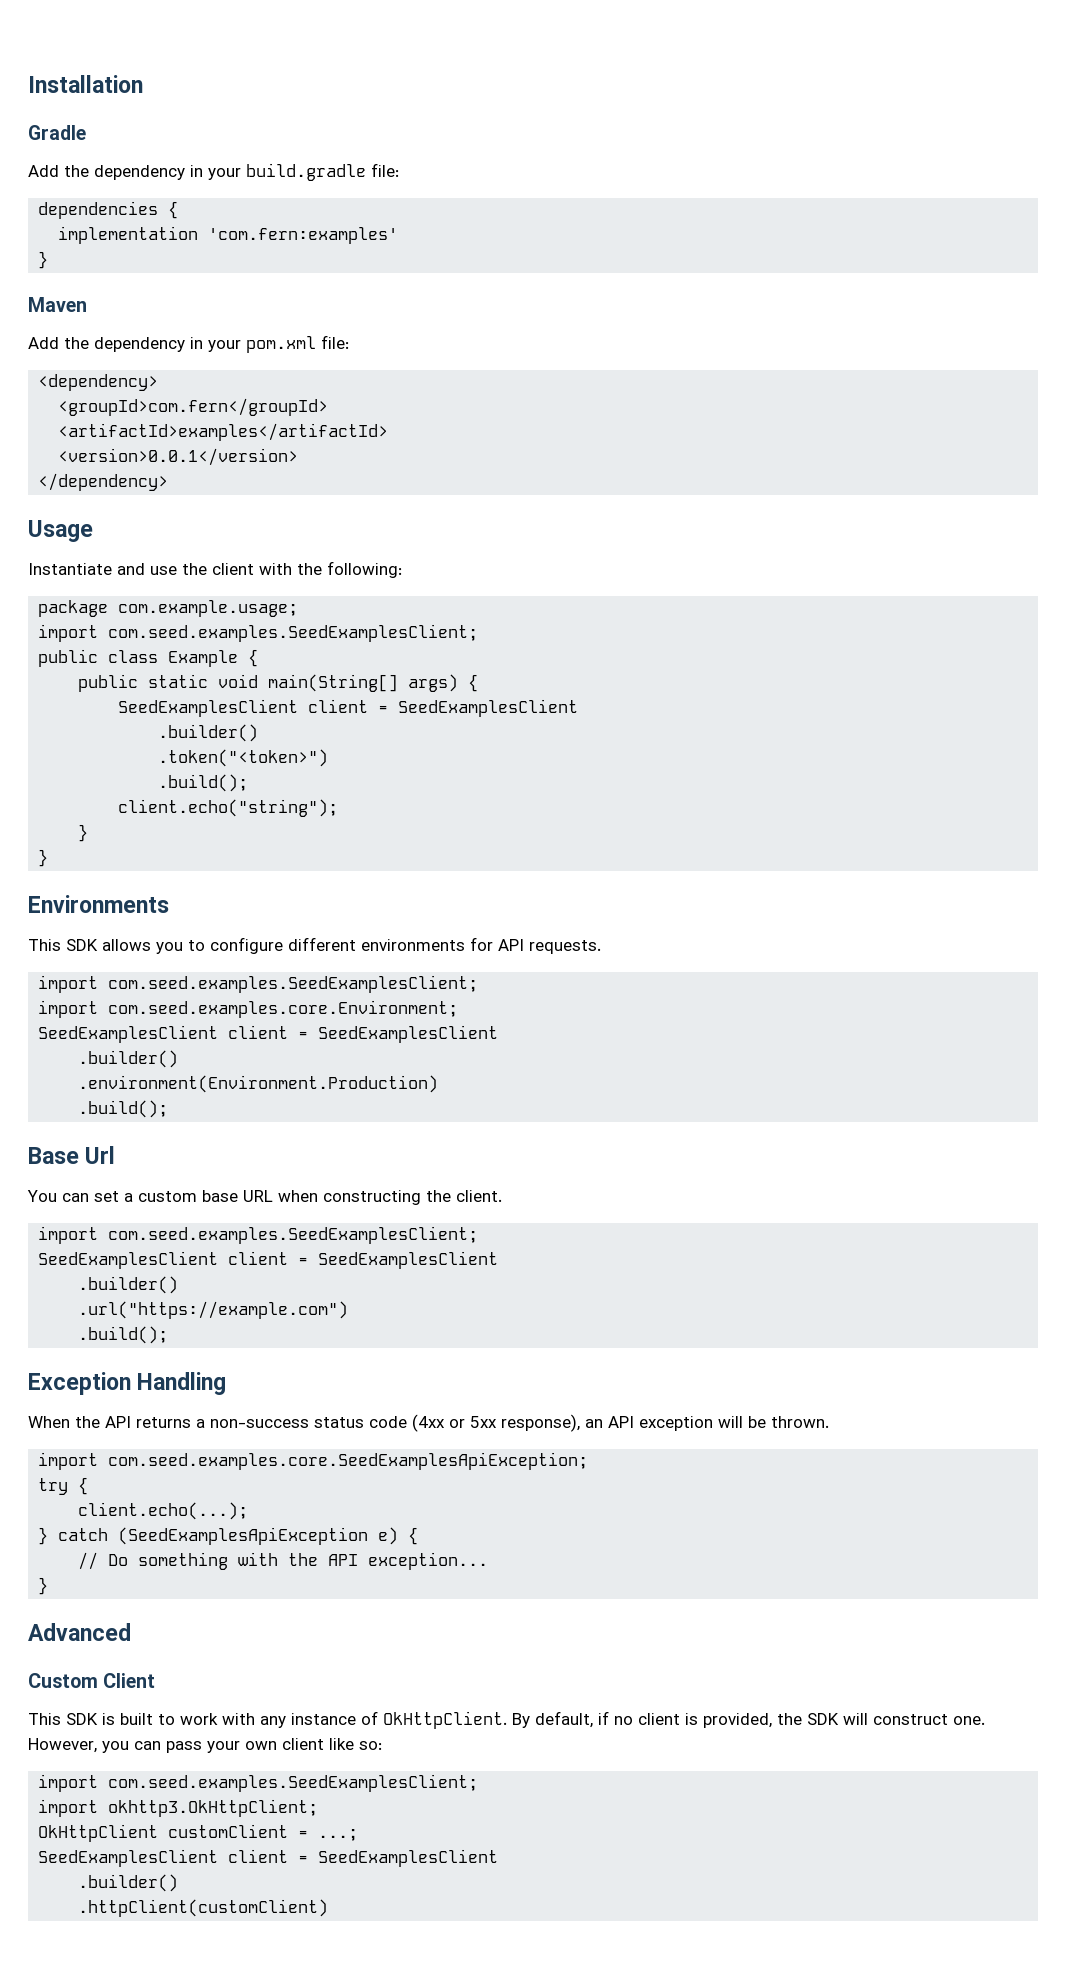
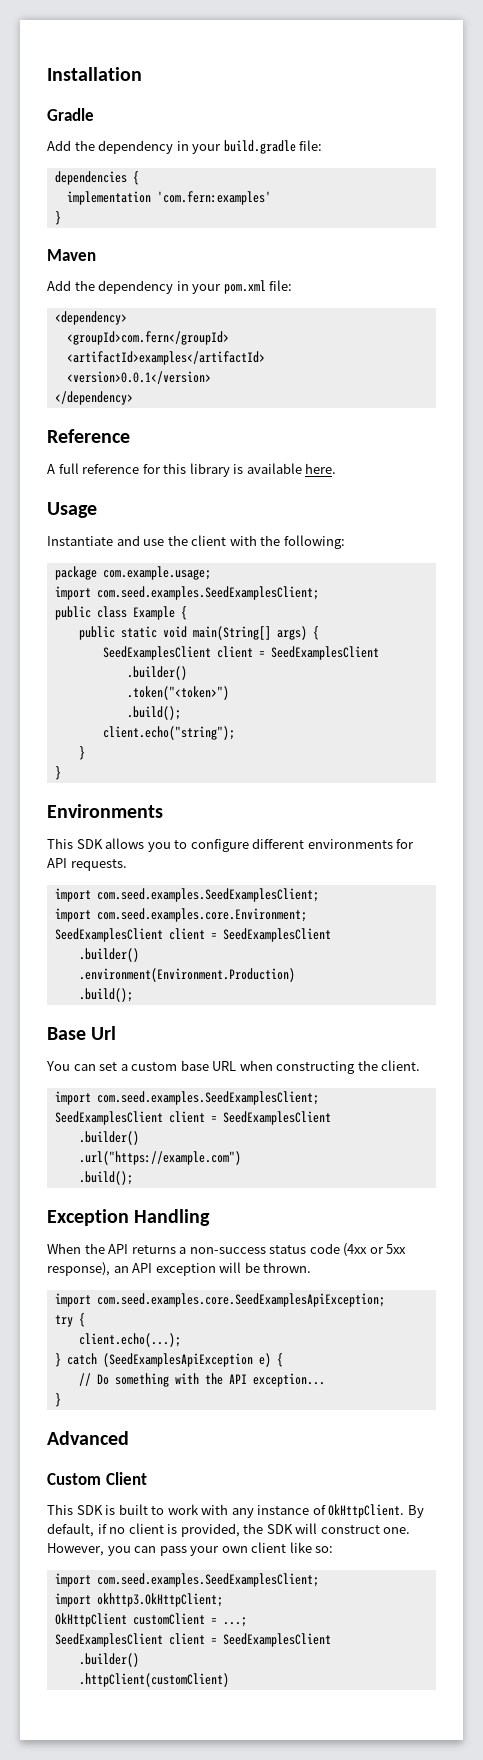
(169, 482) none -> [47,429,130,443] [47,463,337,477] // Reference // A full reference for this library is available here.

